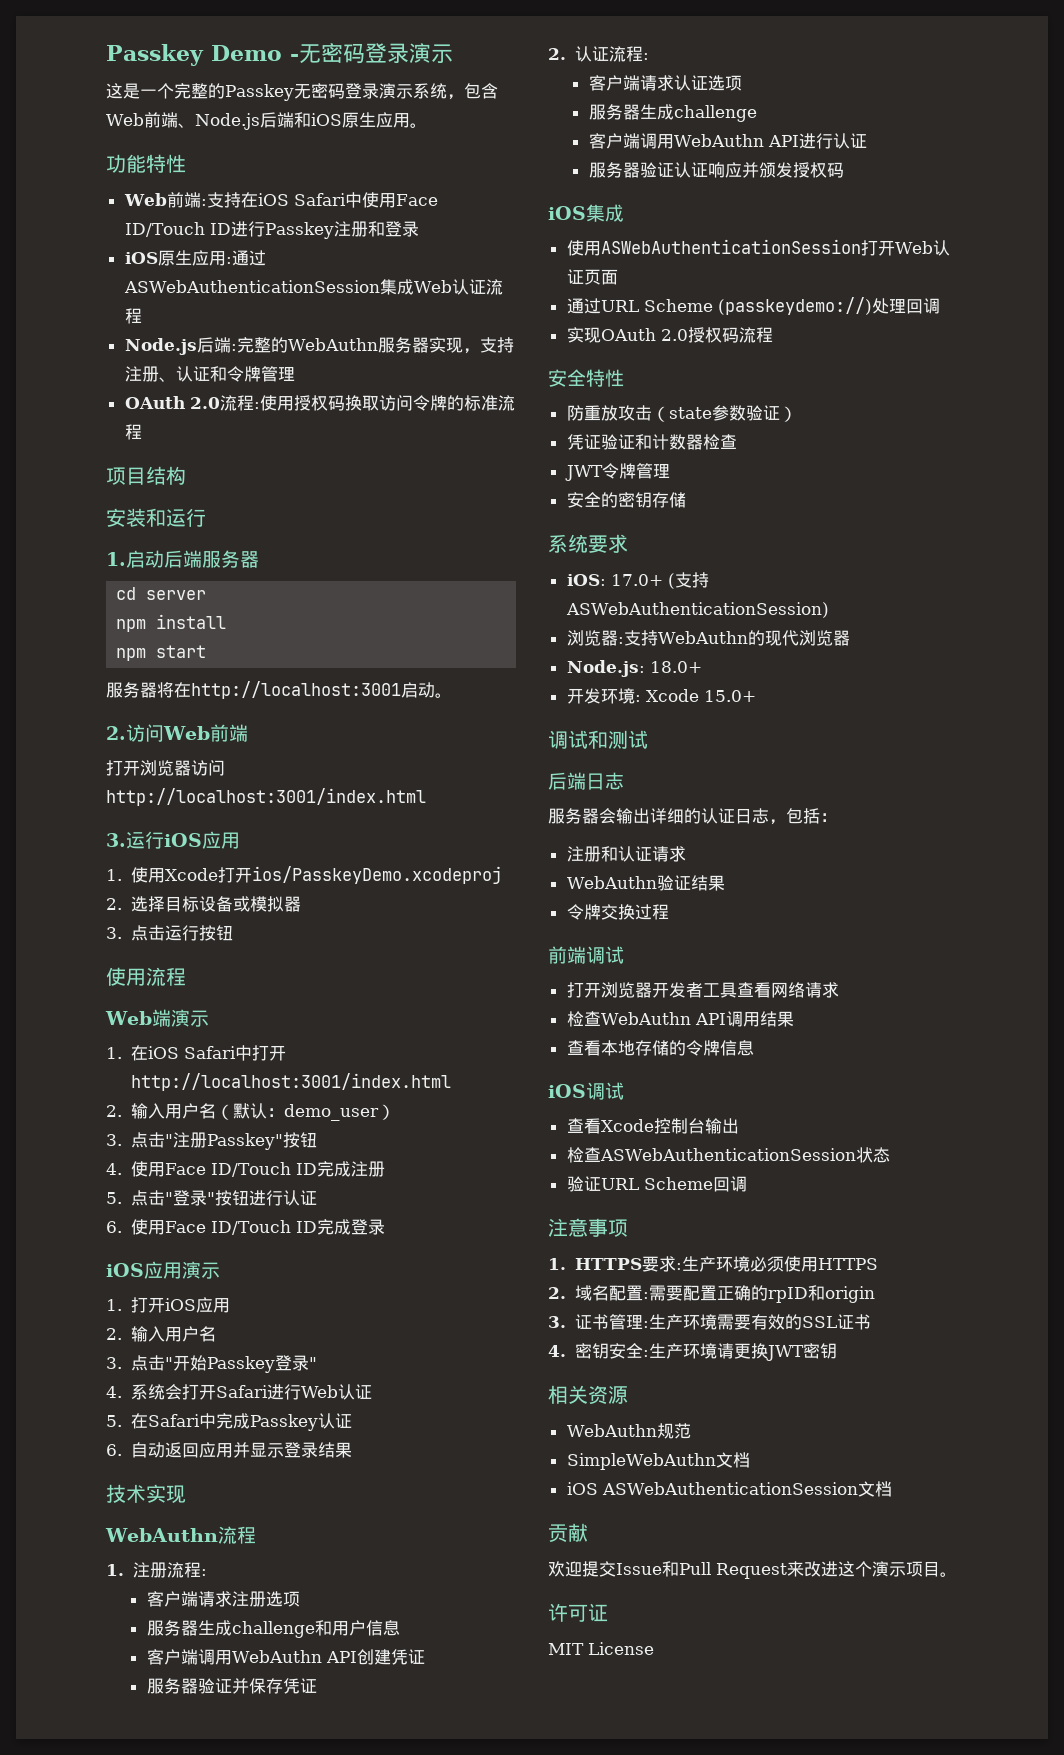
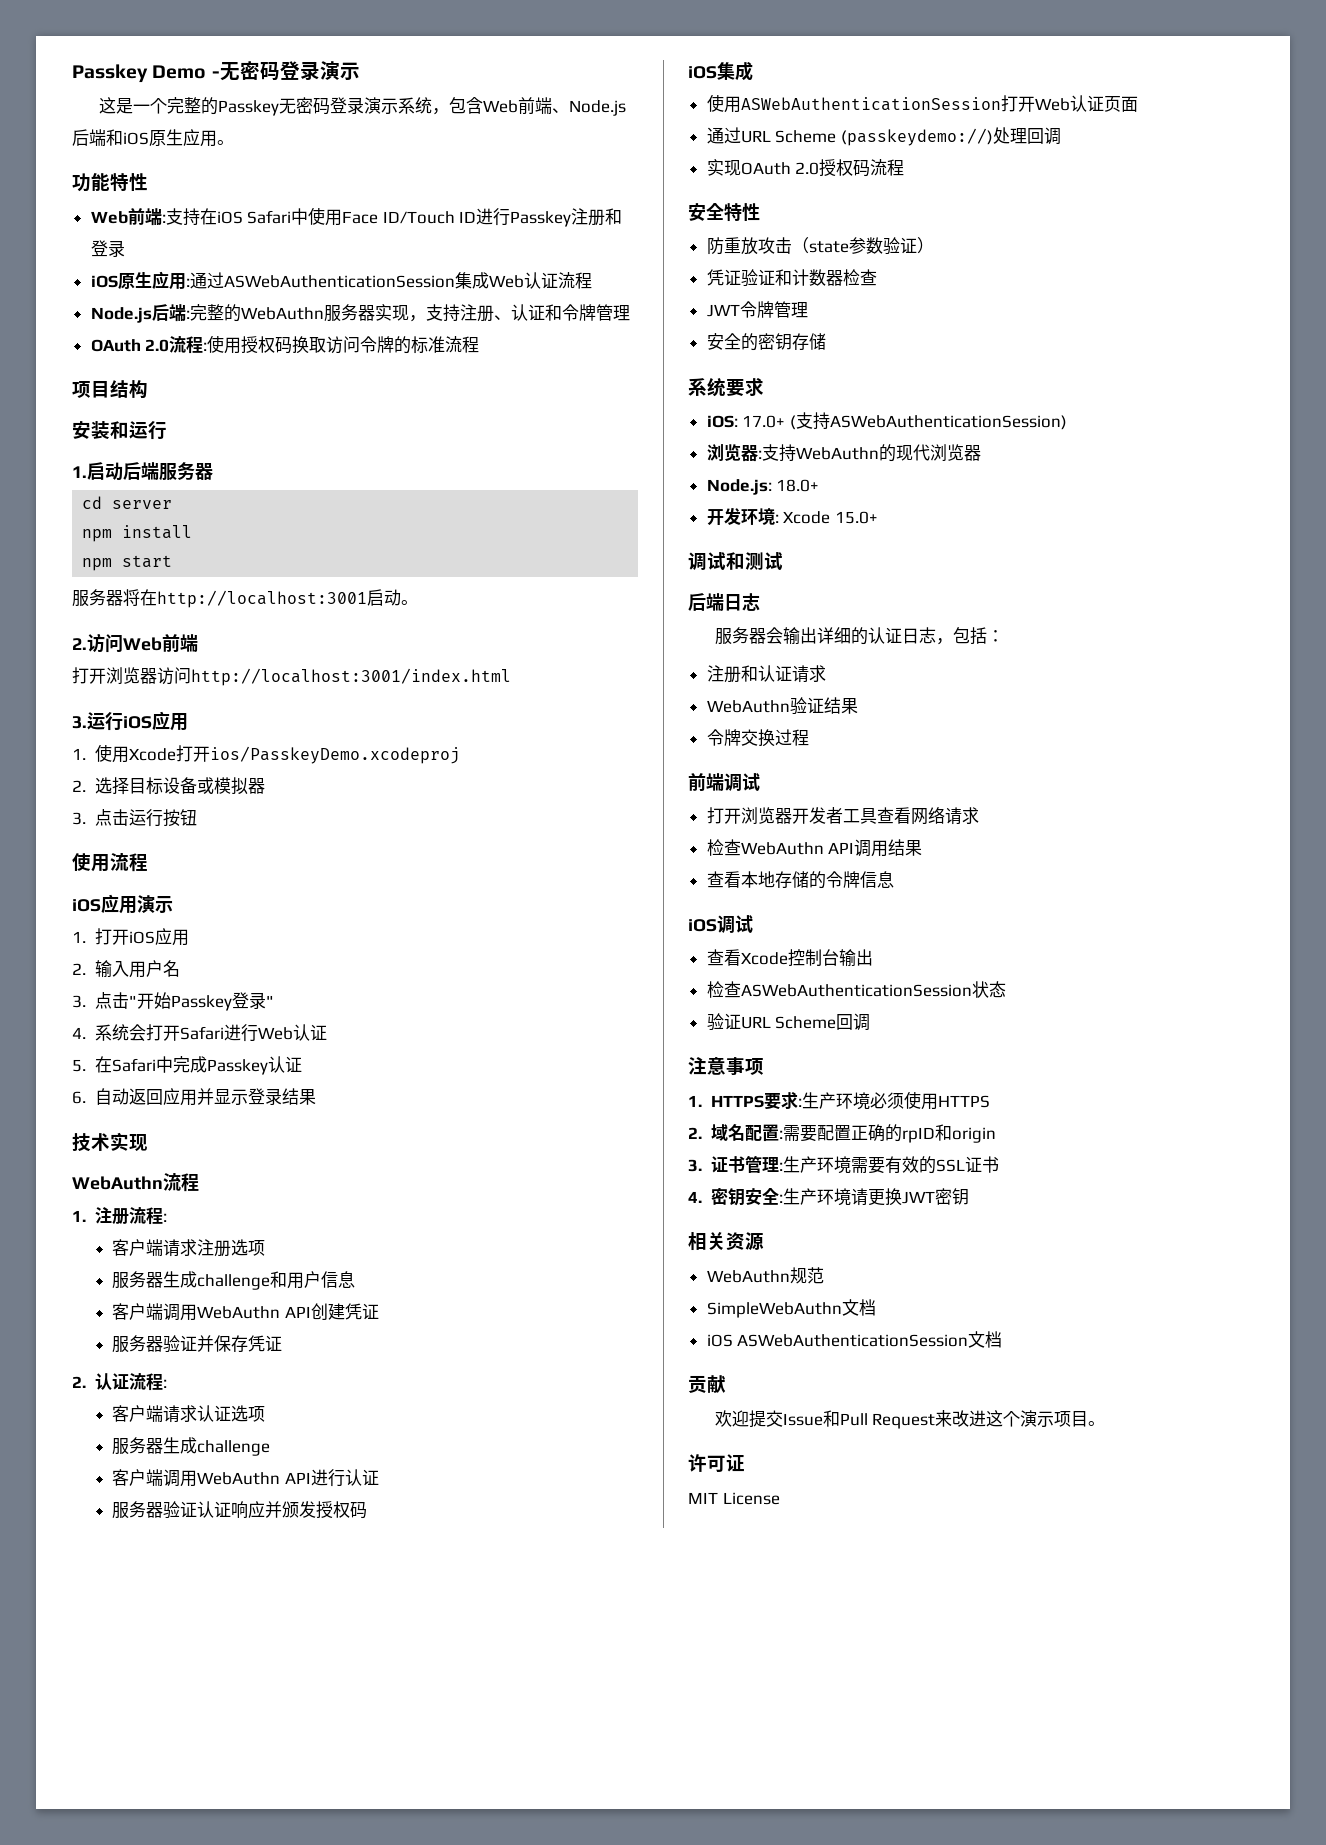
[105,1009,209,1027] [106,1045,286,1061] [130,1073,451,1091] [106,1103,395,1121] [106,1132,318,1150] [106,1161,386,1177] [106,1190,317,1206] [106,1219,386,1235] // Web端演示 // 1.在iOS Safari中打开http://localhost:3001/index.html // 2.输入用户名（默认：demo_user） // 3.点击"注册Passkey"按钮 // 4.使用Face ID/Touch ID完成注册 // 5.点击"登录"按钮进行认证 // 6.使用Face ID/Touch ID完成登录 -> (148, 862) none

